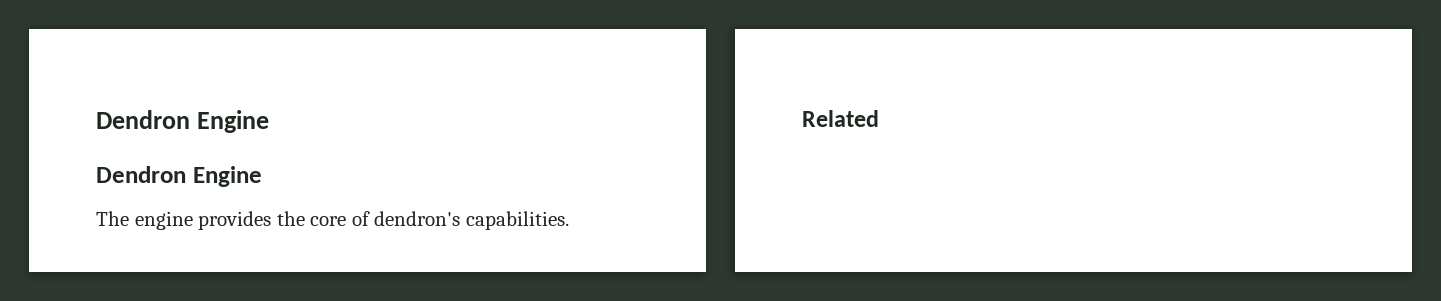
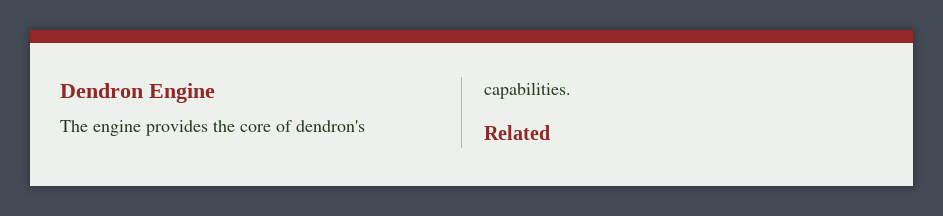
[96,110,270,133] [96,166,262,187] Dendron Engine // Dendron Engine -> [60,83,215,103] Dendron Engine

